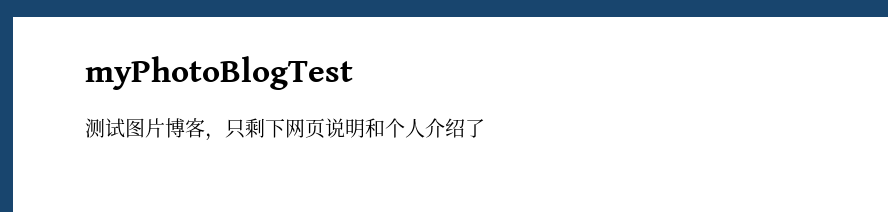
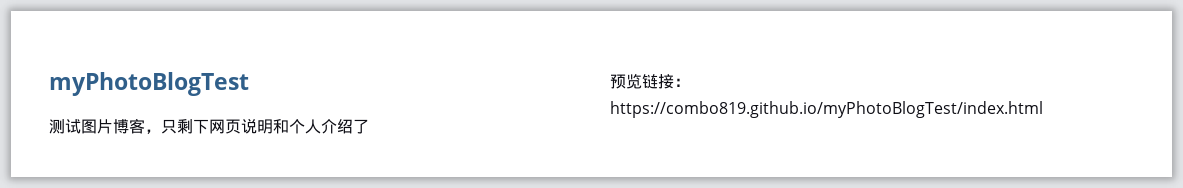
(485, 128) none -> [610,73,690,89] [610,101,1043,118] // 预览链接： // https://combo819.github.io/myPhotoBlogTest/index.html

